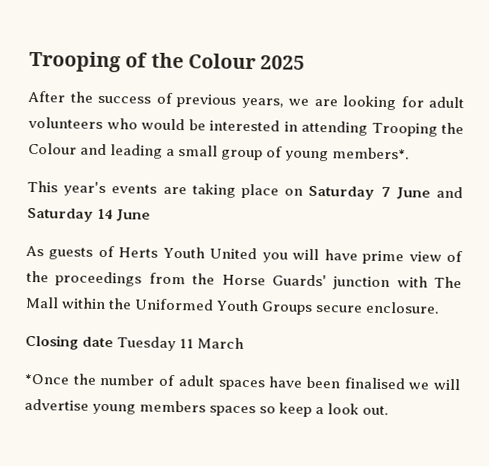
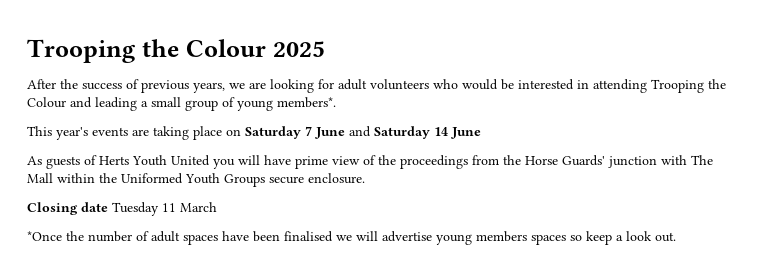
[29,50,149,73] Trooping of -> [27,39,136,63] Trooping

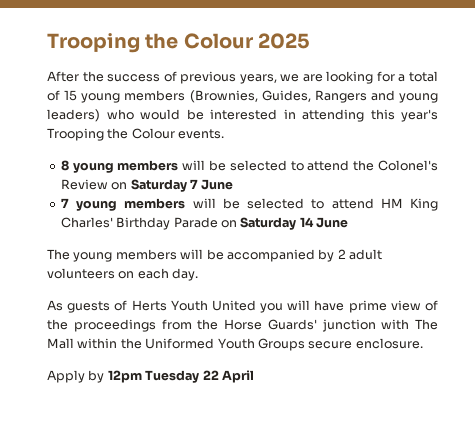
[338,79,429,90] adult volunteers -> [398,71,438,82] [47,90,438,103] [47,109,100,122] a total of 15 young members (Brownies, Guides, Rangers and young leaders)
[651,79,726,93] [27,97,336,111] [27,126,481,140] Trooping the Colour and leading a small group of young members*. // This year's events are taking place on Saturday 7 June and Saturday 14 June -> [370,109,438,122] [47,128,225,141] [60,160,438,173] [60,179,234,192] [60,198,438,211] [60,217,348,230] [47,249,382,262] [47,268,199,281] this year's Trooping the Colour events. // 8 young members will be selected to attend the Colonel's Review on Saturday 7 June // 7 young members will be selected to attend HM King Charles' Birthday Parade on Saturday 14 June // The young members will be accompanied by 2 adult volunteers on each day.
[27,202,217,216] [27,231,676,245] Closing date Tuesday 11 March // *Once the number of adult spaces have been finalised we will advertise young members spaces so keep a look out. -> [47,370,254,383] Apply by 12pm Tuesday 22 April

